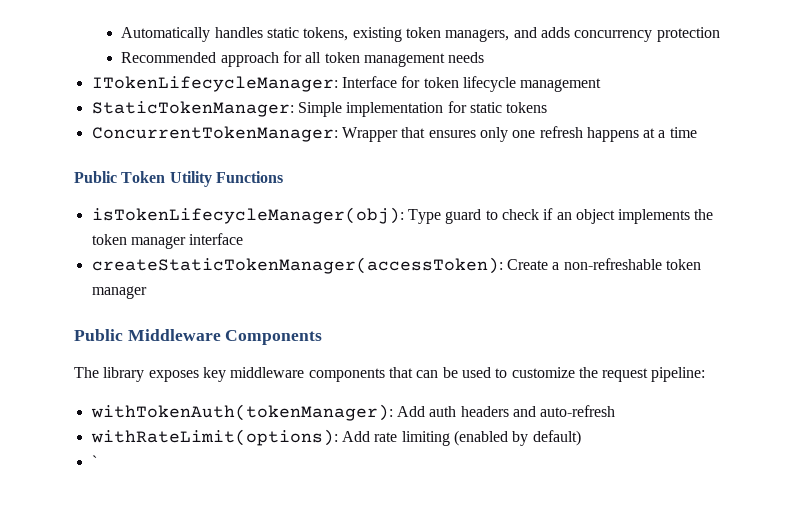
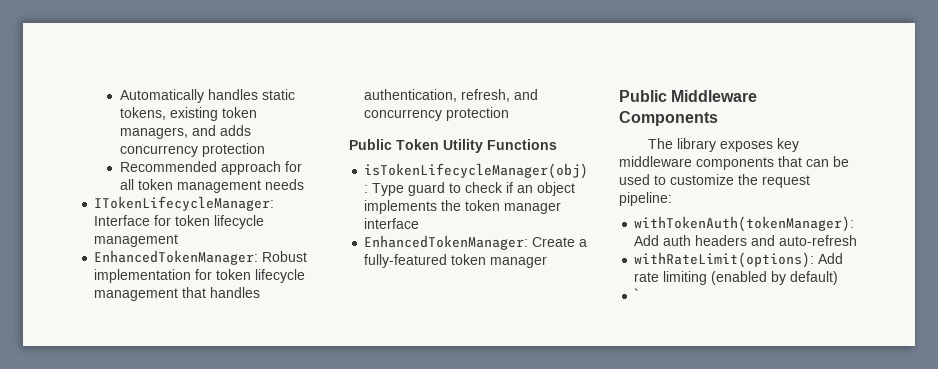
[91,101,548,117] [91,126,697,142] StaticTokenManager: Simple implementation for static tokens // ConcurrentTokenManager: Wrapper that ensures only one refresh happens at a time -> [94,250,308,265] [94,269,306,283] [94,287,261,301] [364,89,539,102] [364,107,510,121] EnhancedTokenManager: Robust implementation for token lifecycle management that handles authentication, refresh, and concurrency protection
[91,257,503,274] createStaticTokenManager(accessToken): -> [364,235,529,250] EnhancedTokenManager:
[563,258,662,270] non-refreshable -> [364,254,448,268] fully-featured

